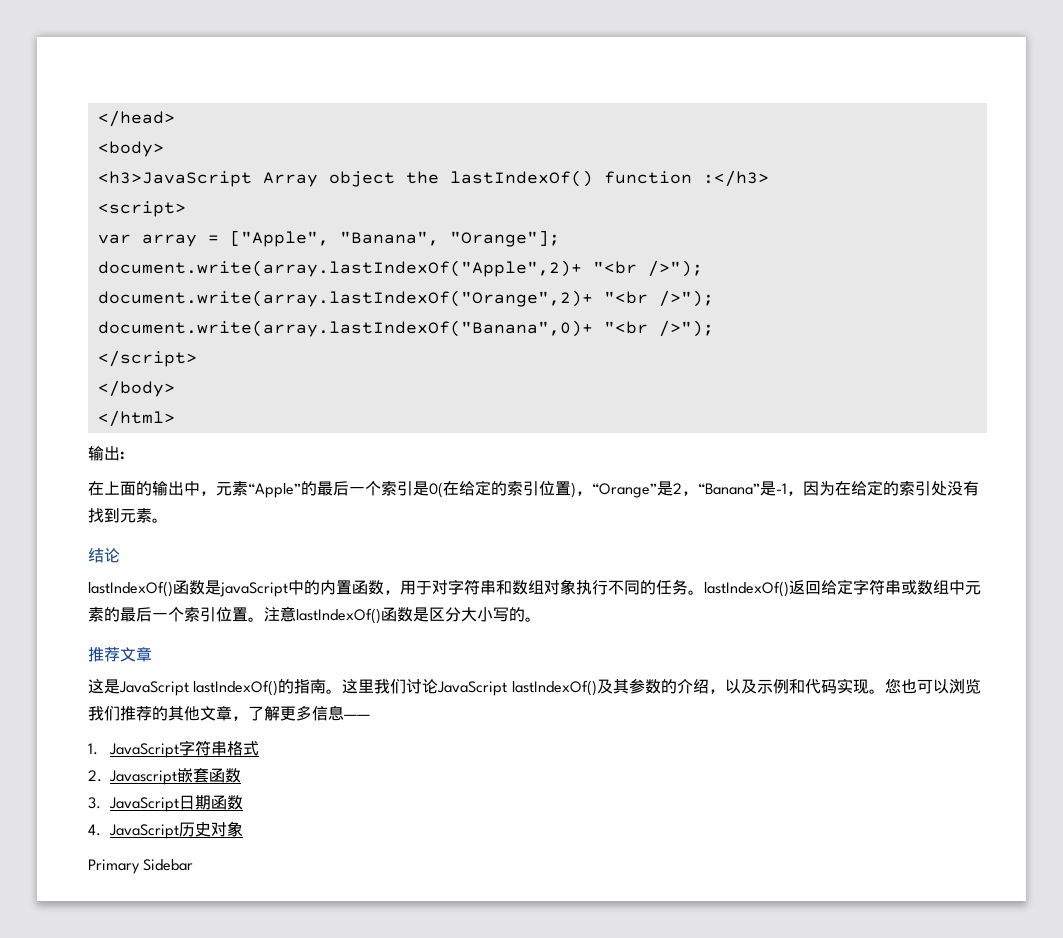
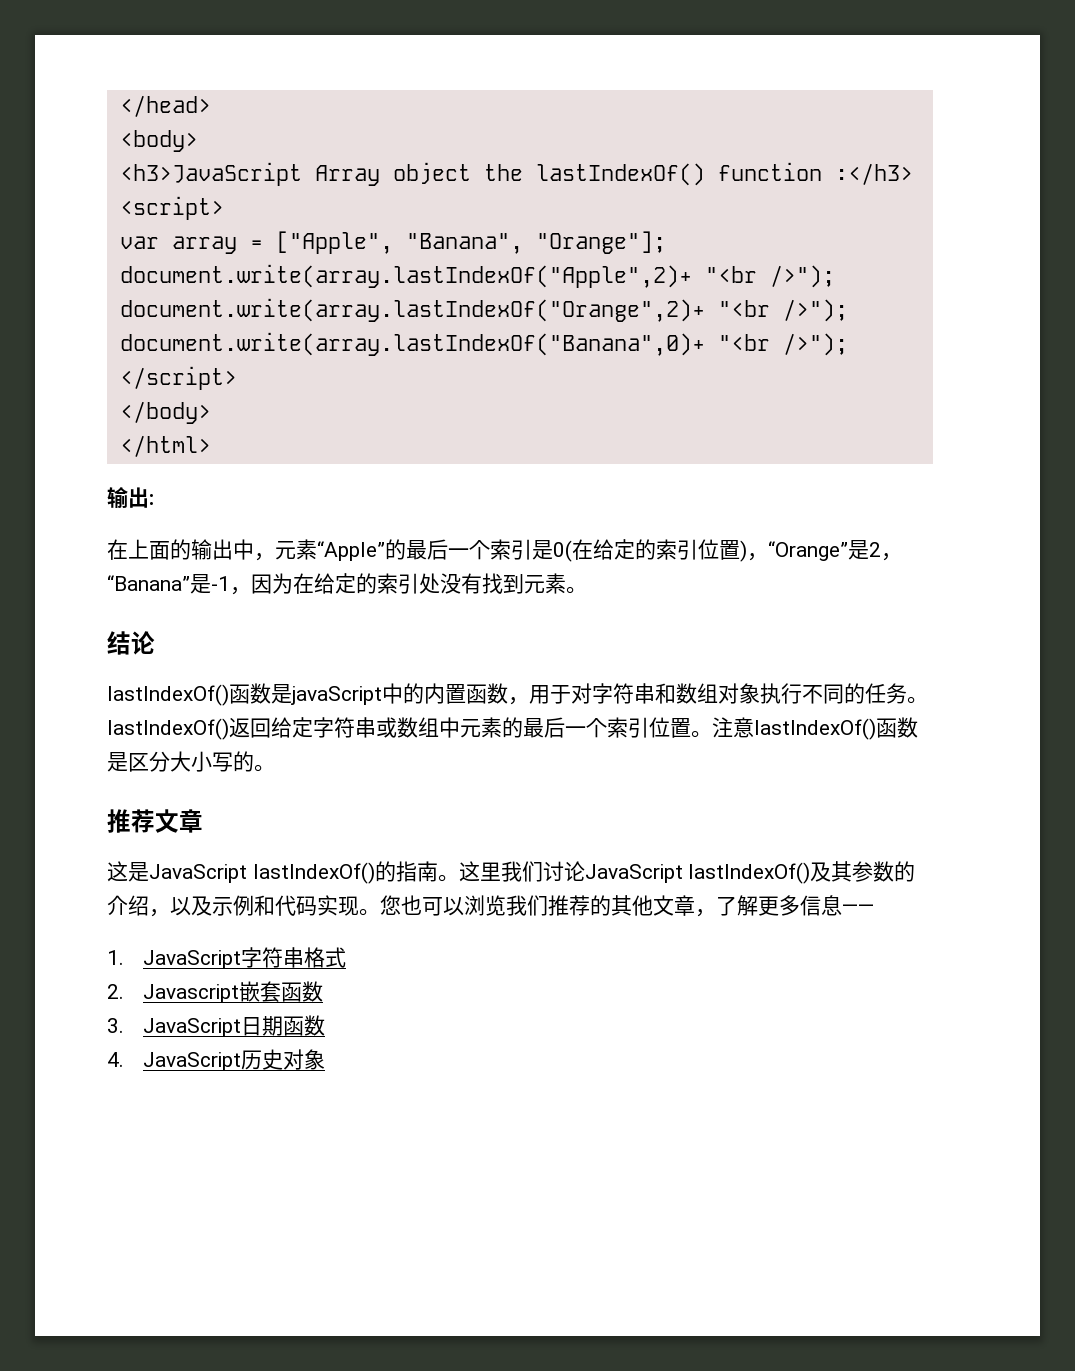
[88,859,194,874] // Primary Sidebar -> (325, 1059) none

